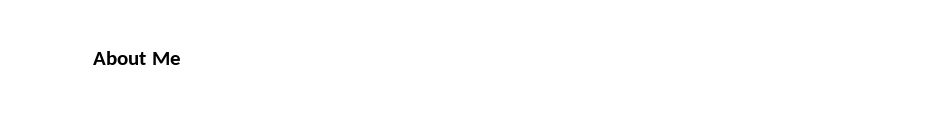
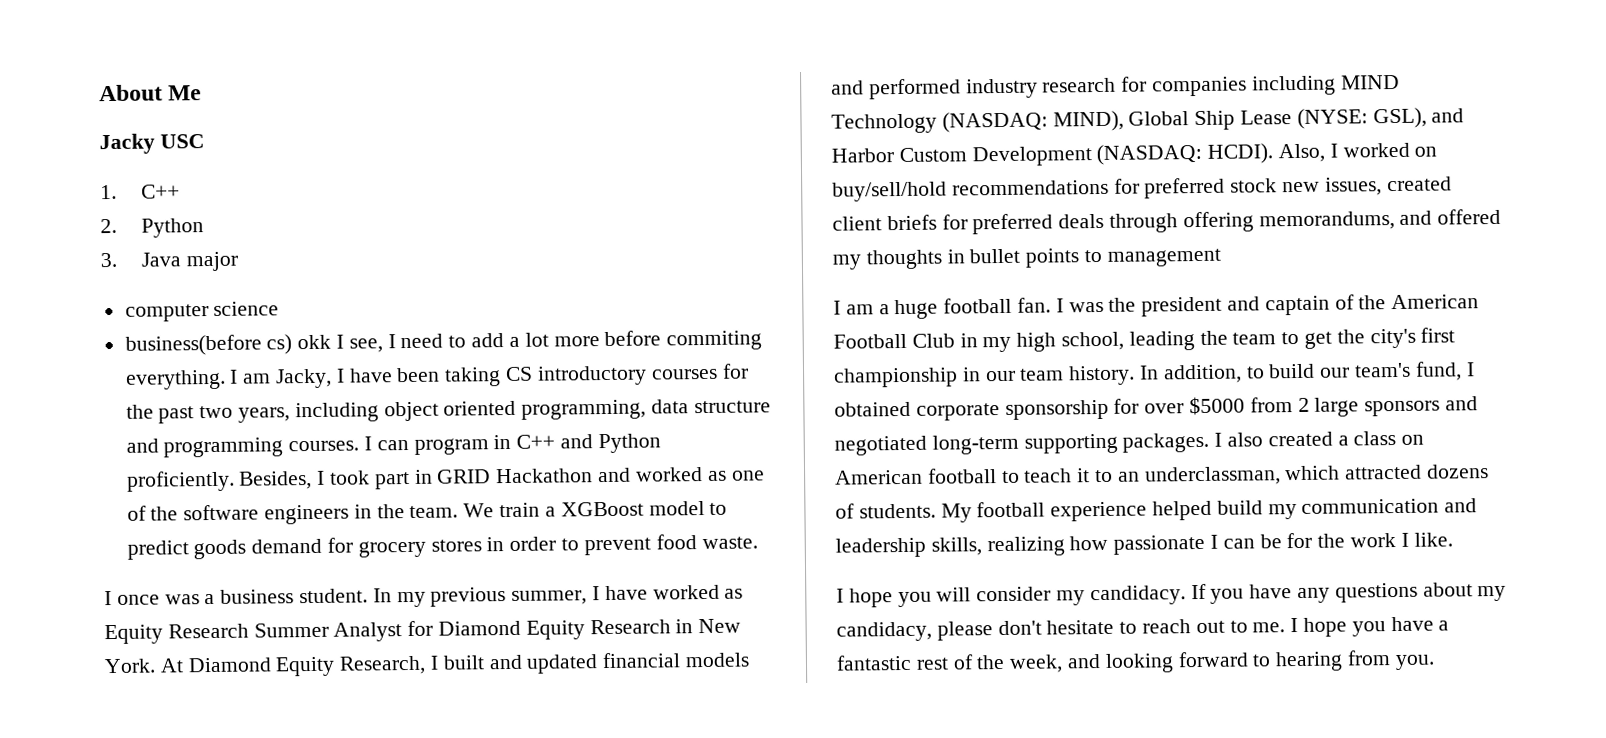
(181, 58) none -> [99,133,205,155] [100,184,180,200] [100,218,204,238] [100,251,238,272] [124,301,280,322] [124,330,763,356] [124,363,749,390] [125,399,771,424] [125,433,661,458] [126,467,765,492] [126,501,728,525] [126,534,758,560] [104,584,744,608] [104,618,742,645] [104,652,751,677] [831,74,1400,100] [831,107,1465,134] [831,142,1438,167] [832,176,1452,202] [832,208,1502,235] [832,248,1221,270] [833,294,1480,320] [833,327,1456,353] [833,361,1475,388] [834,396,1479,421] [834,430,1425,456] [835,464,1490,486] [835,498,1478,523] [835,532,1453,558] [836,582,1507,608] [836,616,1450,642] [836,650,1435,673] // Jacky USC // 1. C++ // 2. Python // 3. Java major // computer science // business(before cs) okk I see, I need to add a lot more before commiting everything. I am Jacky, I have been taking CS introductory courses for the past two years, including object oriented programming, data structure and programming courses. I can program in C++ and Python proficiently. Besides, I took part in GRID Hackathon and worked as one of the software engineers in the team. We train a XGBoost model to predict goods demand for grocery stores in order to prevent food waste. // I once was a business student. In my previous summer, I have worked as Equity Research Summer Analyst for Diamond Equity Research in New York. At Diamond Equity Research, I built and updated financial models and performed industry research for companies including MIND Technology (NASDAQ: MIND), Global Ship Lease (NYSE: GSL), and Harbor Custom Development (NASDAQ: HCDI). Also, I worked on buy/sell/hold recommendations for preferred stock new issues, created client briefs for preferred deals through offering memorandums, and offered my thoughts in bullet points to management // I am a huge football fan. I was the president and captain of the American Football Club in my high school, leading the team to get the city's first championship in our team history. In addition, to build our team's fund, I obtained corporate sponsorship for over $5000 from 2 large sponsors and negotiated long-term supporting packages. I also created a class on American football to teach it to an underclassman, which attracted dozens of students. My football experience helped build my communication and leadership skills, realizing how passionate I can be for the work I like. // I hope you will consider my candidacy. If you have any questions about my candidacy, please don't hesitate to reach out to me. I hope you have a fantastic rest of the week, and looking forward to hearing from you.

